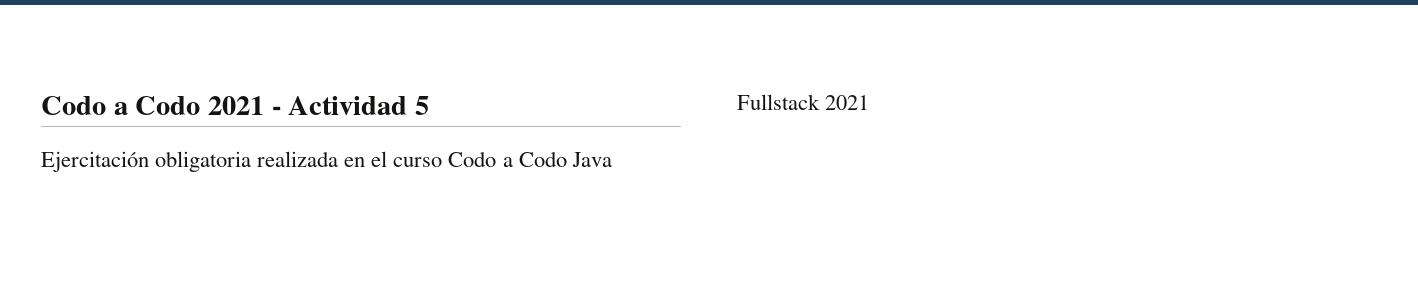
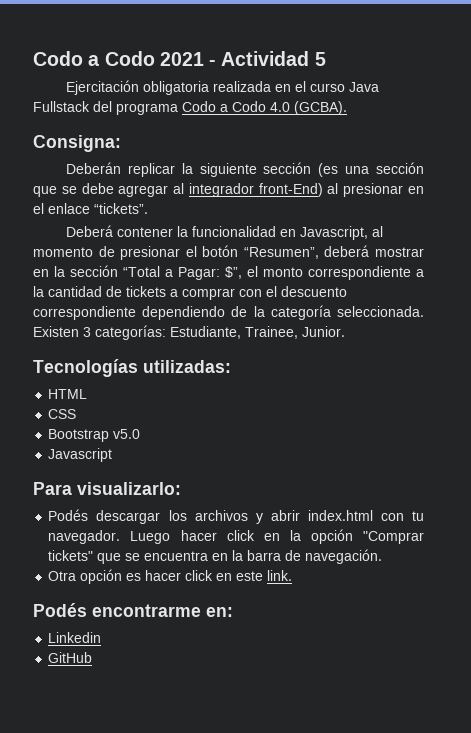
[448,151,612,167] [737,94,870,110] Codo a Codo Java Fullstack 2021 -> [348,82,379,92] [33,101,347,115] [33,135,121,152] [65,162,424,177] [33,183,424,197] [33,203,148,214] [65,225,383,240] [33,245,424,260] [33,265,424,280] [33,286,347,300] [33,305,424,320] [33,325,345,340] [33,359,231,377] [48,389,88,399] [48,409,77,419] [48,429,141,442] [48,448,113,462] [33,482,181,495] [48,509,424,524] [48,529,424,544] [48,549,383,564] [48,569,293,584] [33,603,233,617] [48,632,102,643] [48,652,93,663] Java Fullstack del programa Codo a Codo 4.0 (GCBA). // Consigna: // Deberán replicar la siguiente sección (es una sección que se debe agregar al integrador front-End) al presionar en el enlace “tickets”. // Deberá contener la funcionalidad en Javascript, al momento de presionar el botón “Resumen”, deberá mostrar en la sección “Total a Pagar: $”, el monto correspondiente a la cantidad de tickets a comprar con el descuento correspondiente dependiendo de la categoría seleccionada. Existen 3 categorías: Estudiante, Trainee, Junior. // Tecnologías utilizadas: // HTML // CSS // Bootstrap v5.0 // Javascript // Para visualizarlo: // Podés descargar los archivos y abrir index.html con tu navegador. Luego hacer click en la opción "Comprar tickets" que se encuentra en la barra de navegación. // Otra opción es hacer click en este link. // Podés encontrarme en: // Linkedin // GitHub

